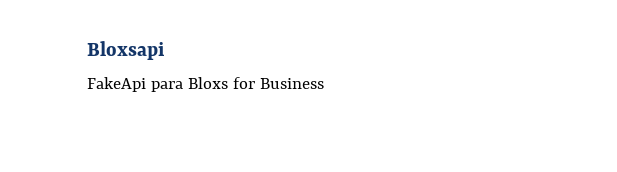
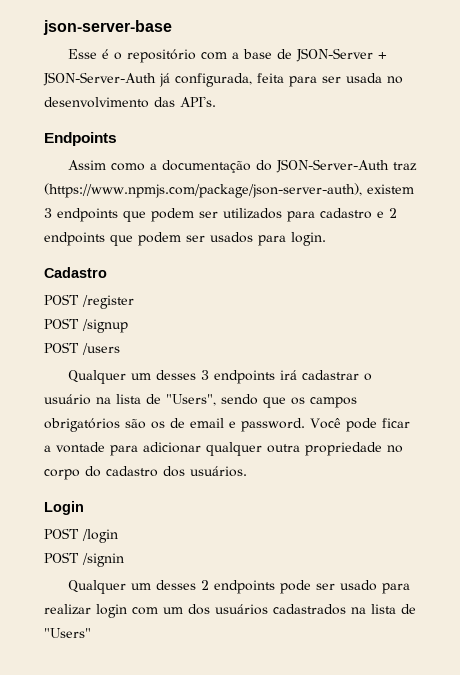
[87,41,164,60] [87,77,324,92] Bloxsapi // FakeApi para Bloxs for Business -> [43,20,172,35] [67,48,387,63] [43,72,403,87] [44,96,216,108] [44,132,117,146] [67,159,417,173] [44,183,414,198] [44,208,397,222] [44,232,326,246] [44,267,107,278] [44,294,134,309] [44,318,128,333] [44,342,120,355] [67,370,372,384] [44,394,357,408] [44,418,410,432] [44,442,403,456] [44,466,247,480] [44,501,84,515] [44,528,118,543] [44,552,124,567] [67,580,410,594] [44,604,416,618] [44,628,91,638] json-server-base // Esse é o repositório com a base de JSON-Server + JSON-Server-Auth já configurada, feita para ser usada no desenvolvimento das API's. // Endpoints // Assim como a documentação do JSON-Server-Auth traz (https://www.npmjs.com/package/json-server-auth), existem 3 endpoints que podem ser utilizados para cadastro e 2 endpoints que podem ser usados para login. // Cadastro // POST /register // POST /signup // POST /users // Qualquer um desses 3 endpoints irá cadastrar o usuário na lista de "Users", sendo que os campos obrigatórios são os de email e password. Você pode ficar a vontade para adicionar qualquer outra propriedade no corpo do cadastro dos usuários. // Login // POST /login // POST /signin // Qualquer um desses 2 endpoints pode ser usado para realizar login com um dos usuários cadastrados na lista de "Users"

